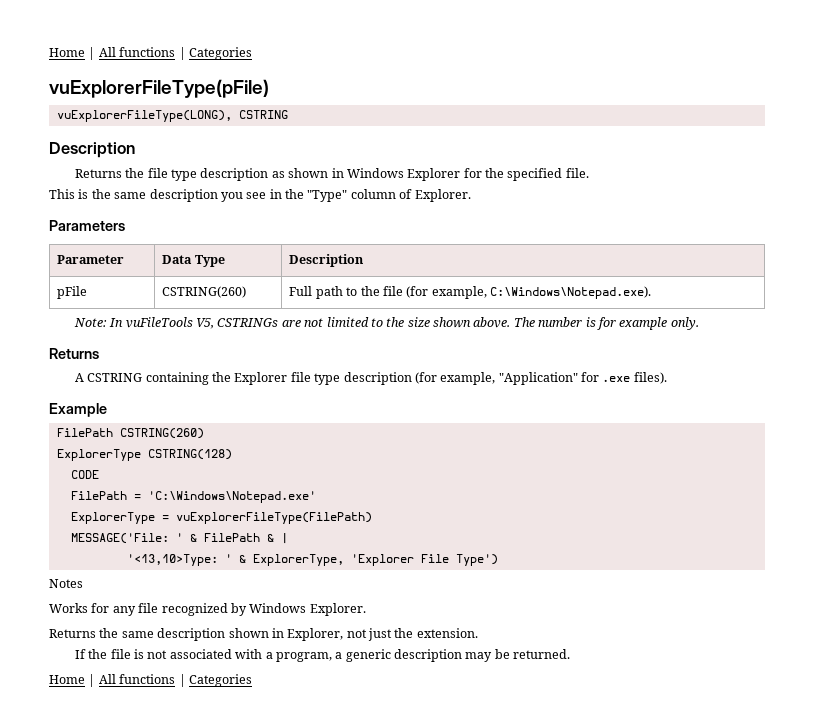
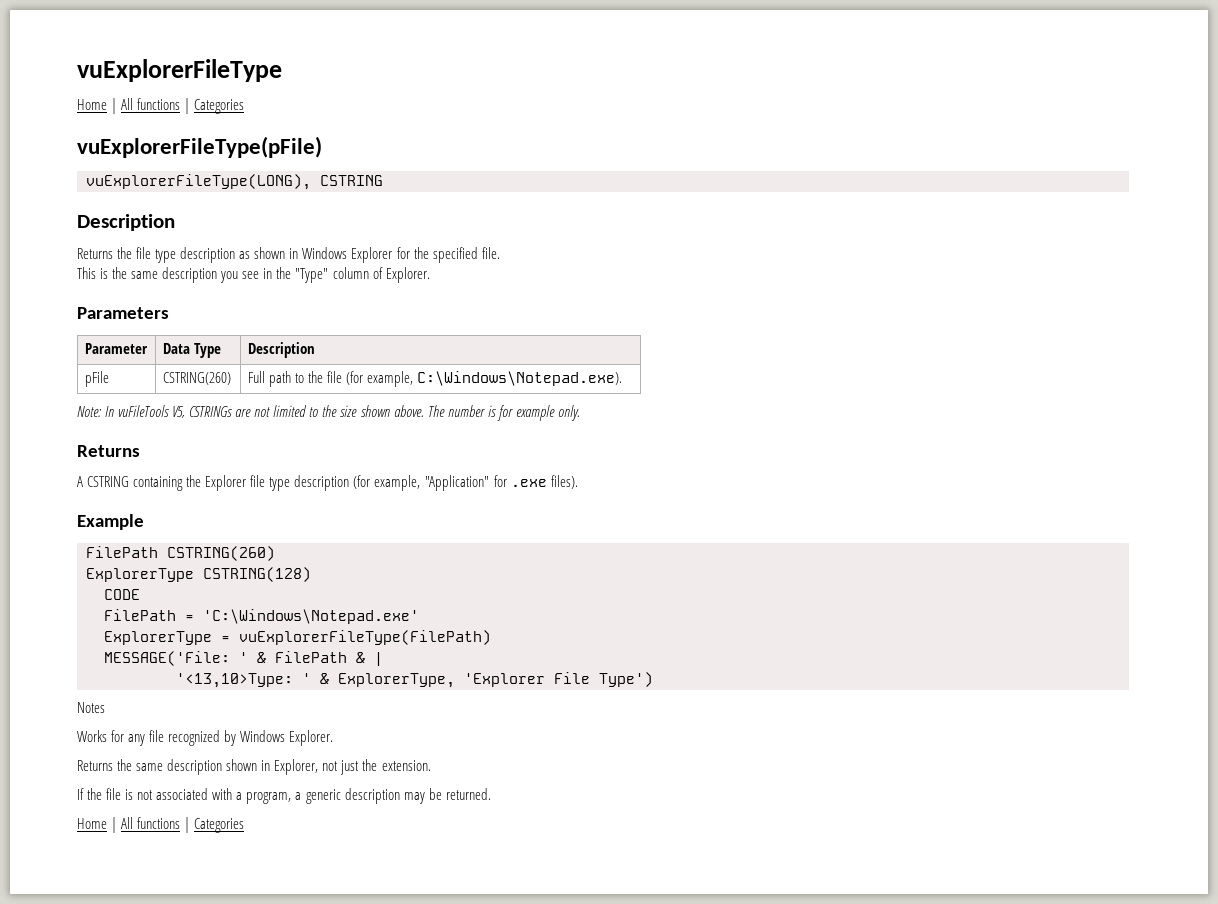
(49, 52) none -> [77,59,282,82] vuExplorerFileType //

